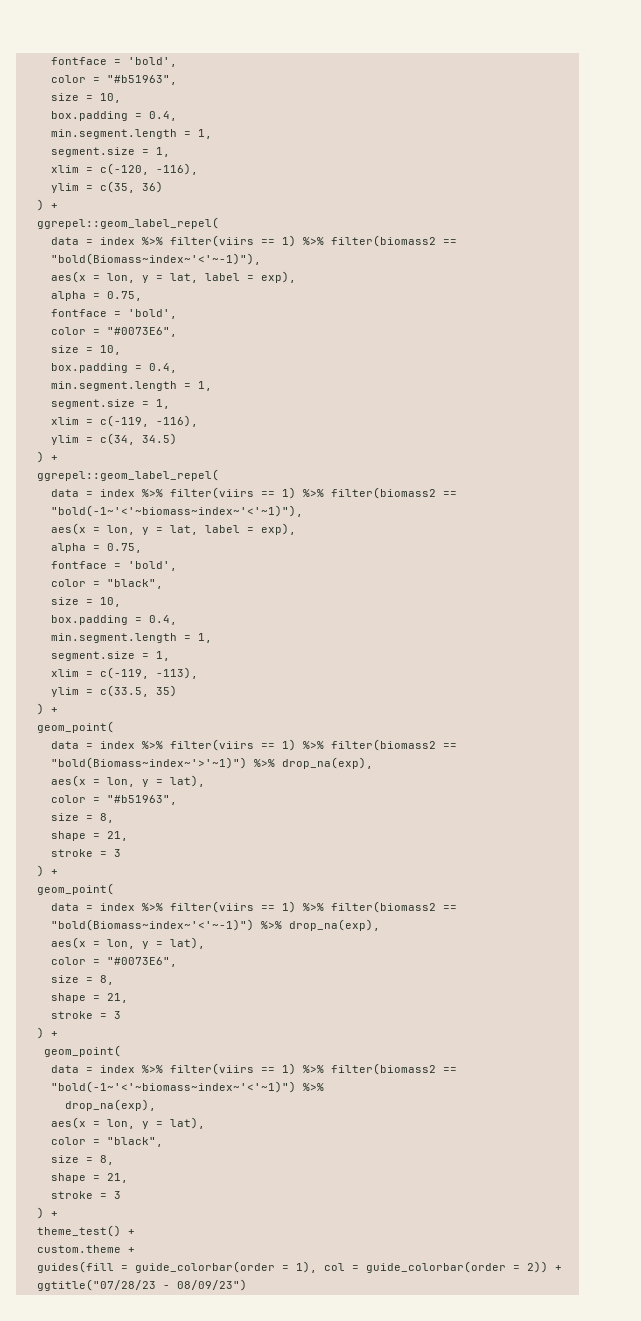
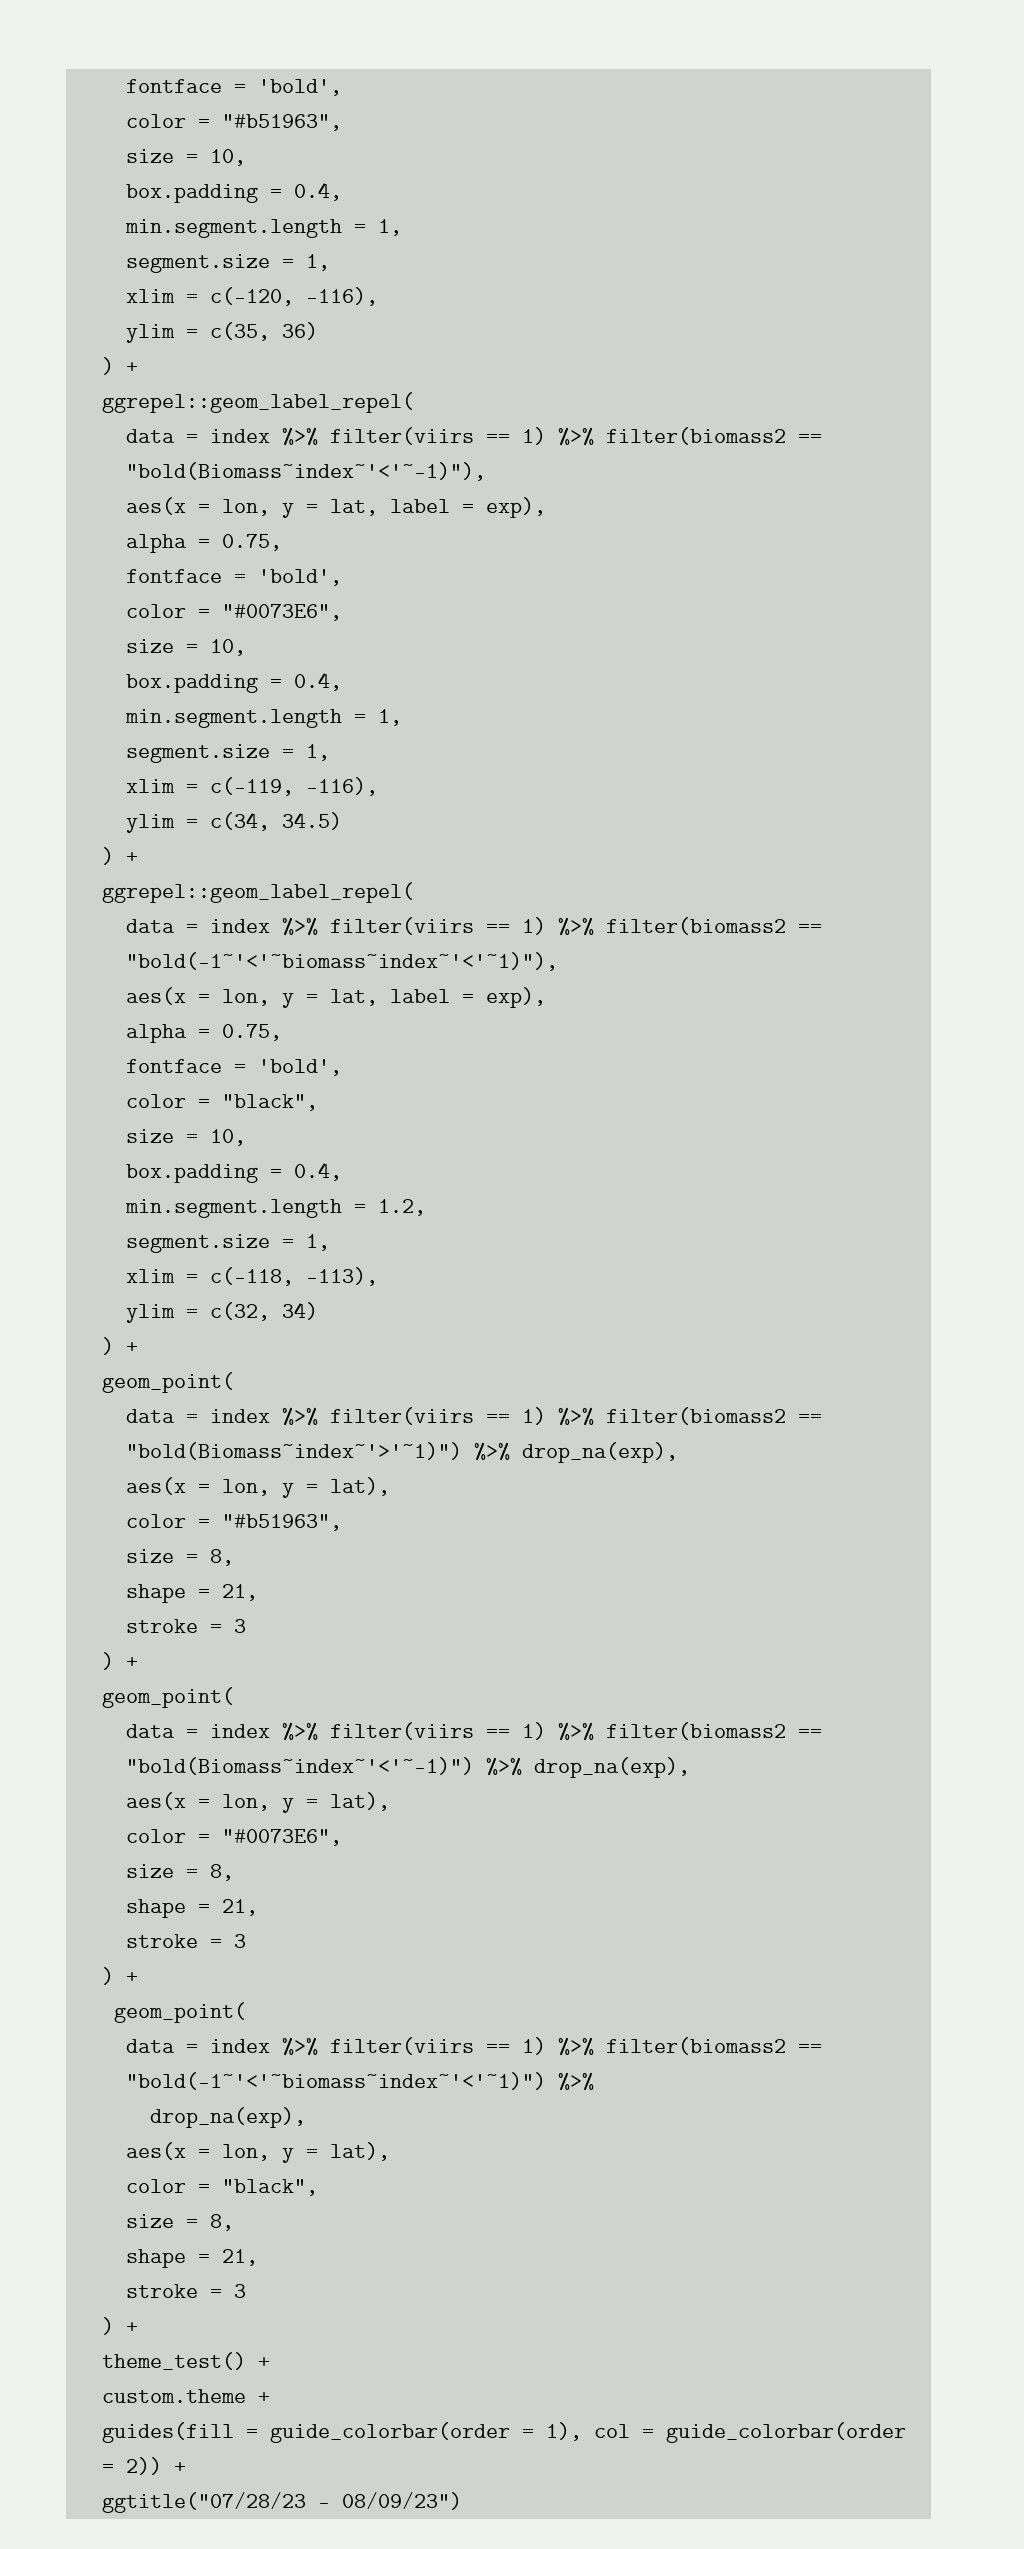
[198,633,213,643] [51,651,171,661] [51,667,150,679] 1, // segment.size = 1, // xlim = c(-119, -> [377,1199,426,1216] [125,1234,330,1253] [125,1267,294,1286] 1.2, // segment.size = 1, // xlim = c(-118,
[100,685,178,697] c(33.5, 35) -> [209,1302,318,1321] c(32, 34)

